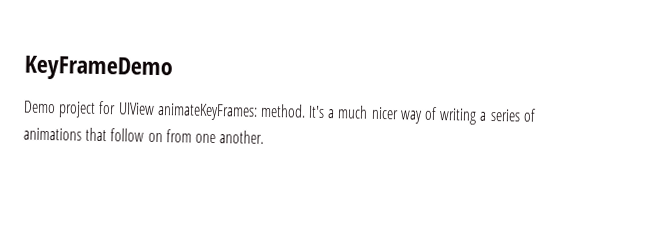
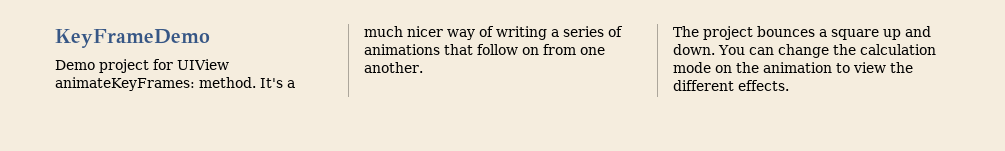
(265, 137) none -> [673,26,931,40] [673,44,936,58] [673,62,913,73] [673,80,789,91] // The project bounces a square up and down. You can change the calculation mode on the animation to view the different effects.

